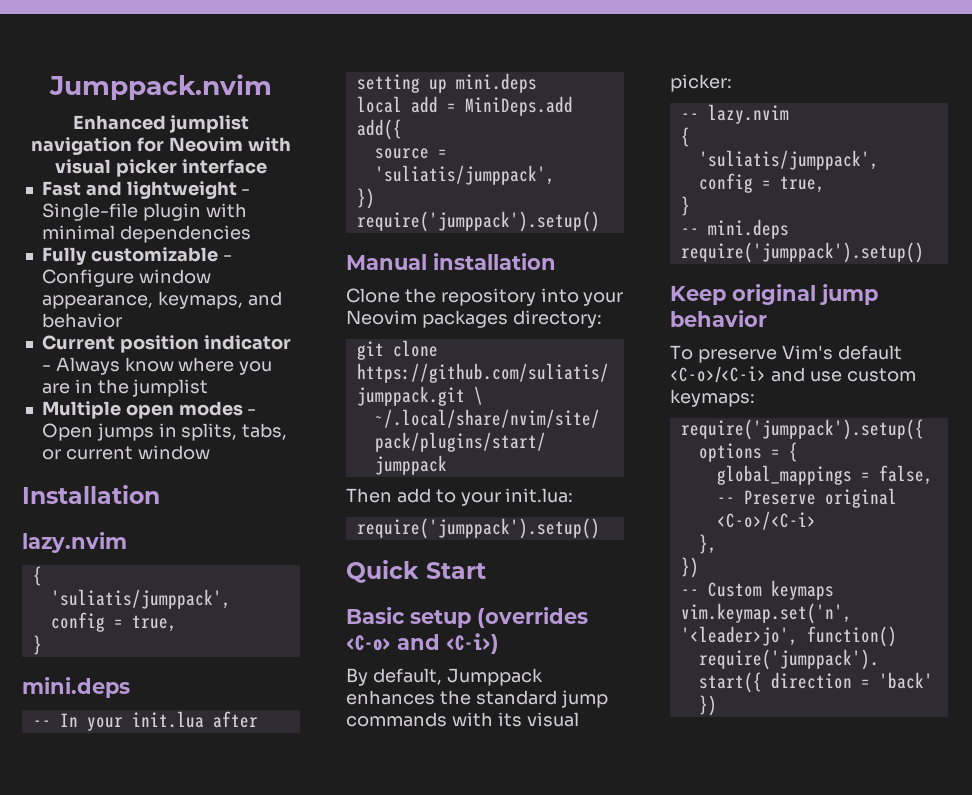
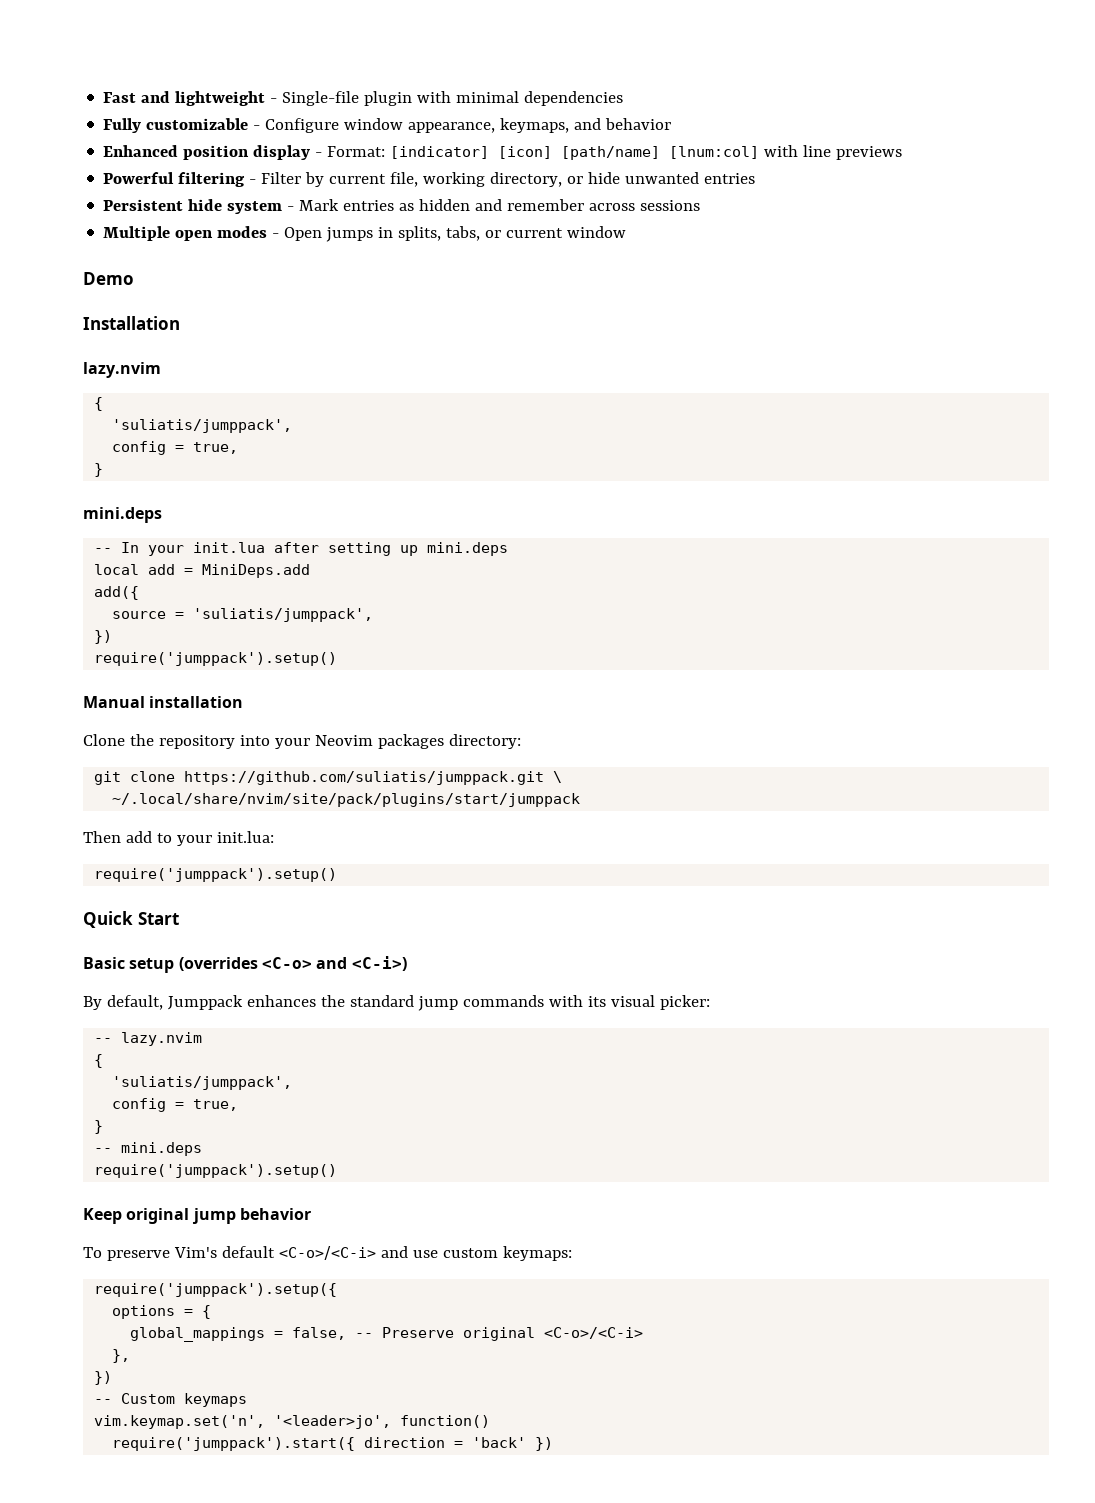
[49,74,272,100] [72,115,250,133] [31,137,291,155] [55,159,267,177] Jumppack.nvim // Enhanced jumplist navigation for Neovim with visual picker interface // -> (103, 97) none
[41,335,291,353] [41,357,273,375] [41,379,209,397] Current position indicator - Always know where you are in the jumplist -> [103,145,903,160] [103,172,756,187] [103,199,701,214] Enhanced position display - Format: [indicator] [icon] [path/name] [lnum:col] with line previews // Powerful filtering - Filter by current file, working directory, or hide unwanted entries // Persistent hide system - Mark entries as hidden and remember across sessions
(210, 452) none -> [83,272,134,285] // Demo

